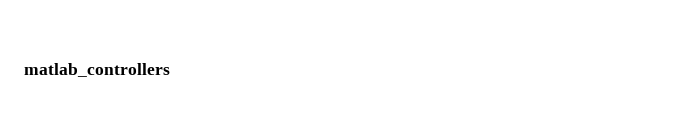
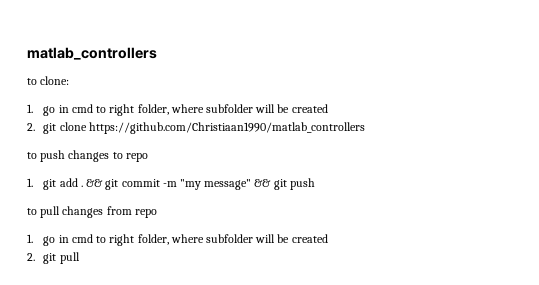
(170, 70) none -> [27,76,70,85] [27,104,328,116] [27,122,365,134] [27,150,148,162] [27,178,315,190] [27,206,157,218] [27,234,328,246] [27,252,80,264] // to clone: // 1. go in cmd to right folder, where subfolder will be created // 2. git clone https://github.com/Christiaan1990/matlab_controllers // to push changes to repo // 1. git add . && git commit -m "my message" && git push // to pull changes from repo // 1. go in cmd to right folder, where subfolder will be created // 2. git pull

